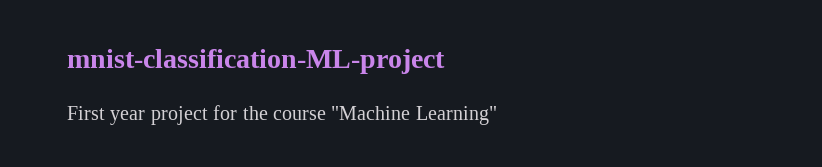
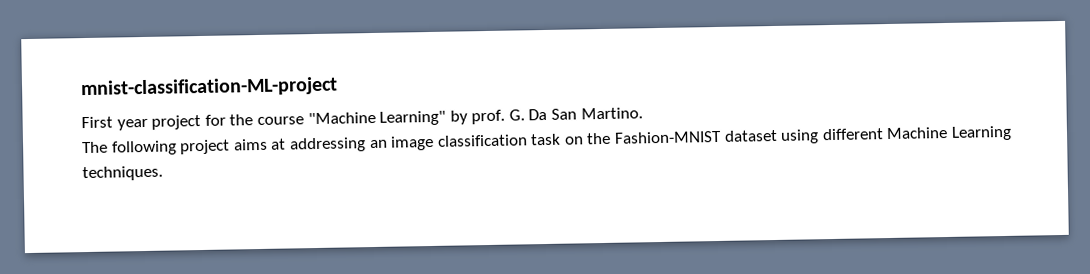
(497, 115) none -> [449,107,643,125] [82,125,1013,156] [82,165,163,182] by prof. G. Da San Martino. // The following project aims at addressing an image classification task on the Fashion-MNIST dataset using different Machine Learning techniques.

